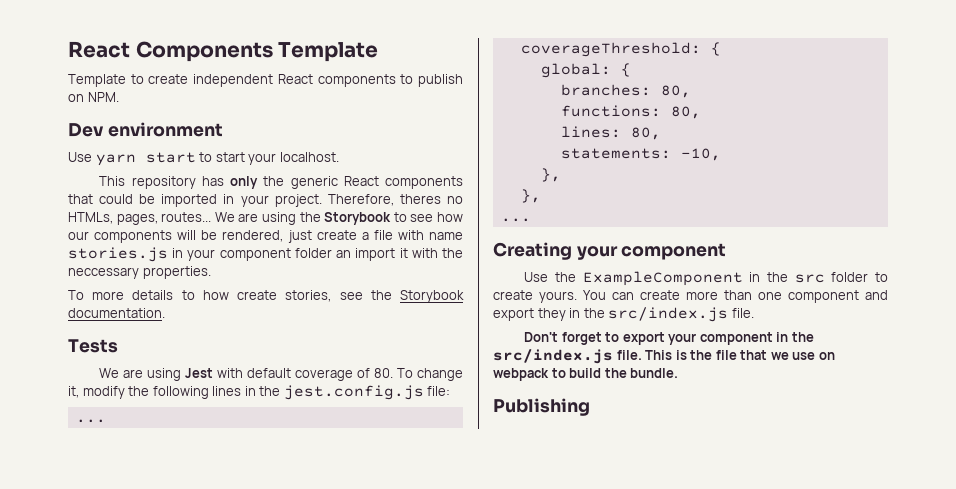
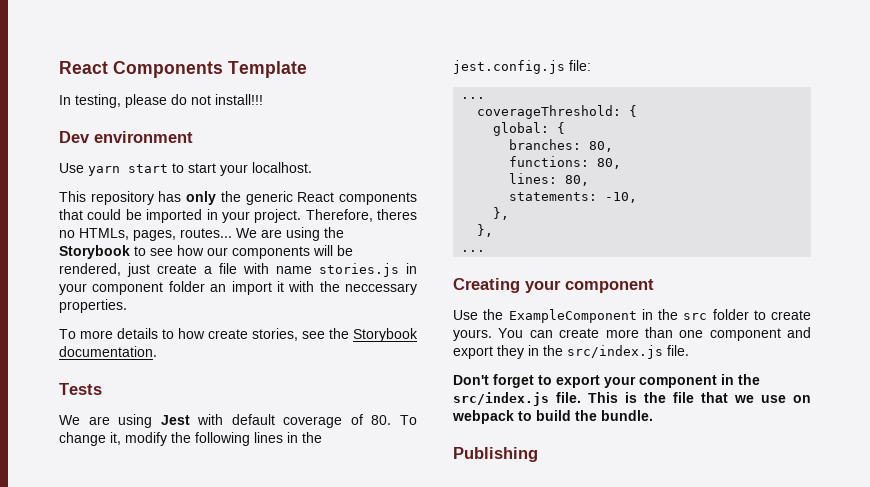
[68,74,464,87] [68,92,119,102] Template to create independent React components to publish on NPM. -> [59,94,263,108] In testing, please do not install!!!

